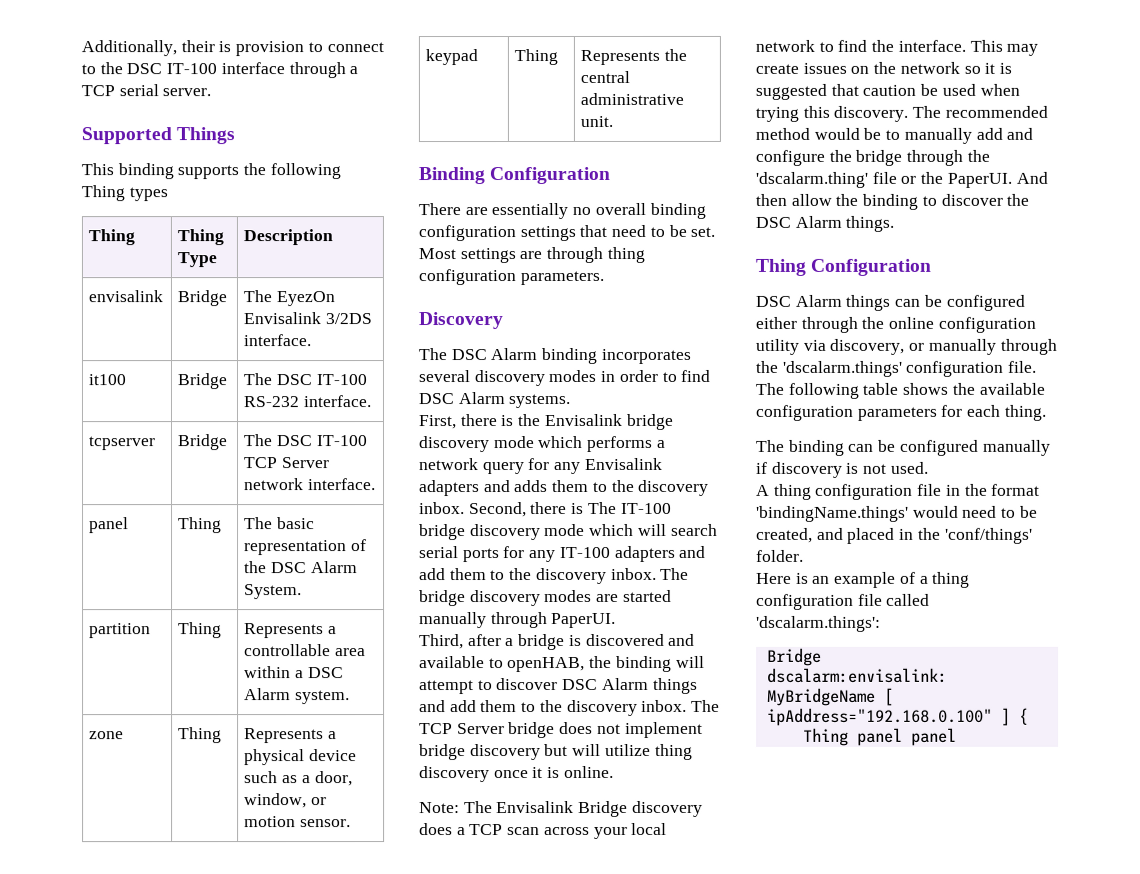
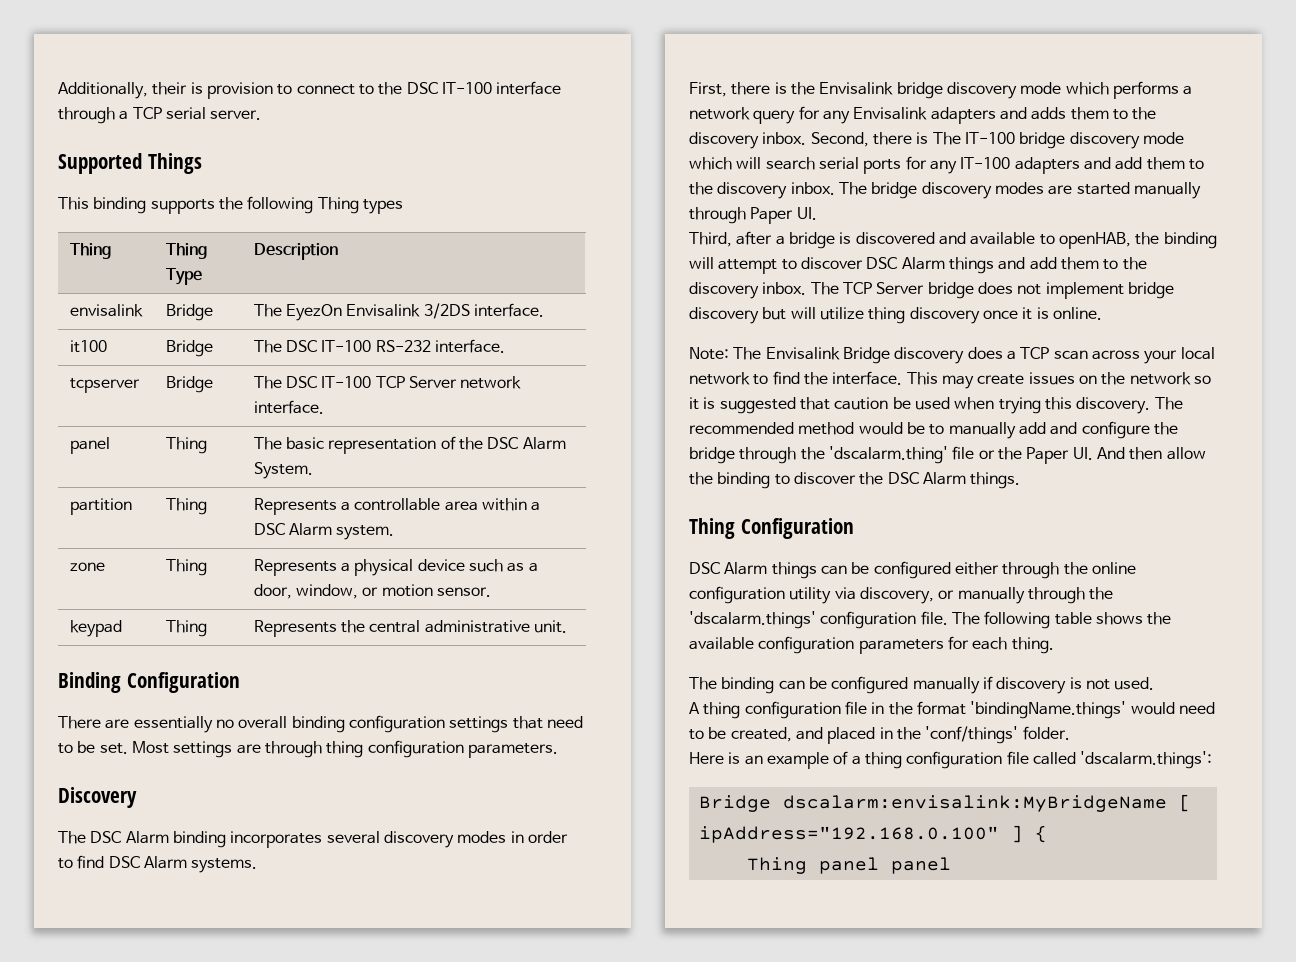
[551,612,617,629] PaperUI. -> [750,207,817,224] Paper UI.
[946,172,1012,188] PaperUI. -> [1026,447,1093,464] Paper UI.

